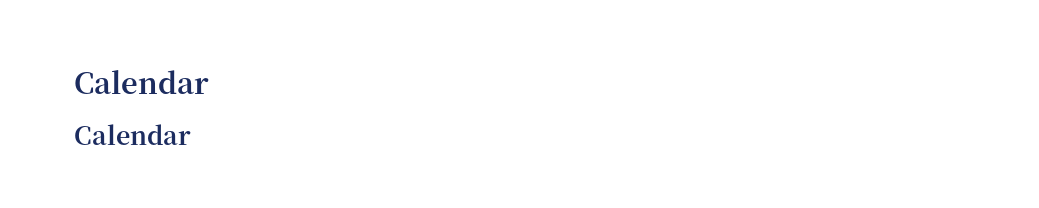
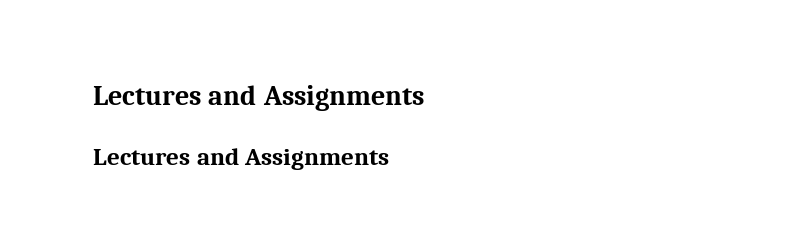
[74,70,209,94] [74,124,191,145] Calendar // Calendar -> [93,85,424,111] [93,148,390,170] Lectures and Assignments // Lectures and Assignments

